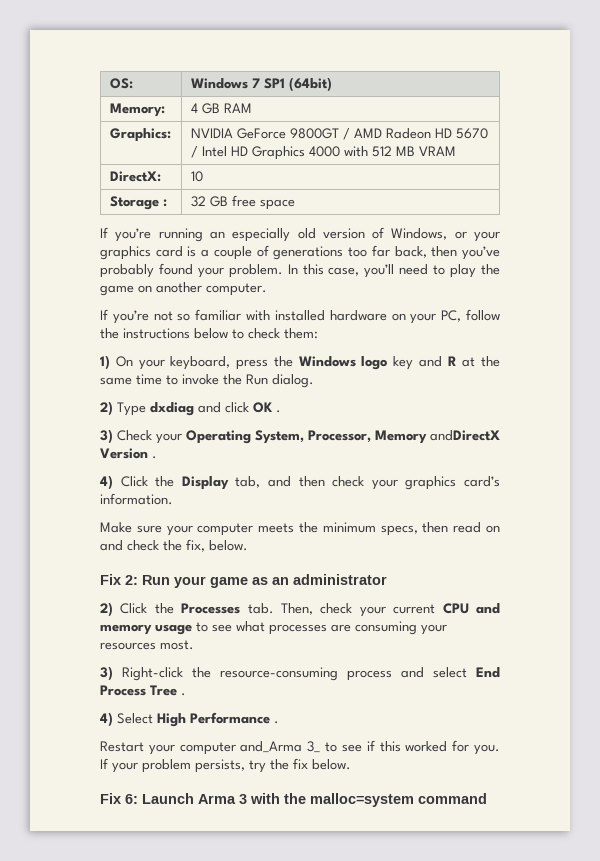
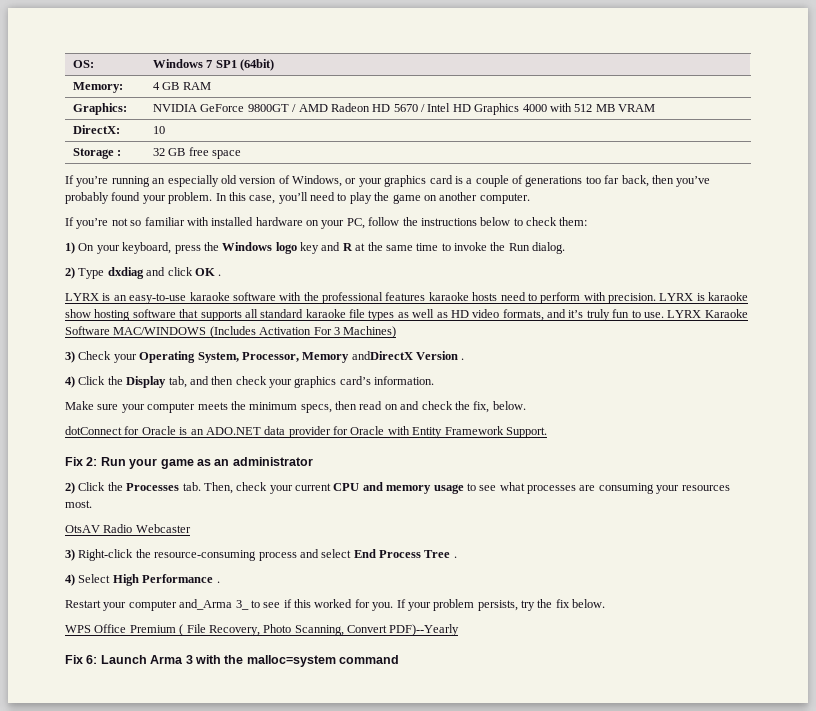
(281, 411) none -> [65,292,749,304] [65,309,748,321] [65,326,397,338] // LYRX is an easy-to-use karaoke software with the professional features karaoke hosts need to perform with precision. LYRX is karaoke show hosting software that supports all standard karaoke file types as well as HD video formats, and it’s truly fun to use. LYRX Karaoke Software MAC/WINDOWS (Includes Activation For 3 Machines)
(248, 545) none -> [65,426,547,438] // dotConnect for Oracle is an ADO.NET data provider for Oracle with Entity Framework Support.
(194, 645) none -> [65,524,191,533] // OtsAV Radio Webcaster
(351, 764) none -> [65,624,460,636] // WPS Office Premium ( File Recovery, Photo Scanning, Convert PDF)--Yearly

